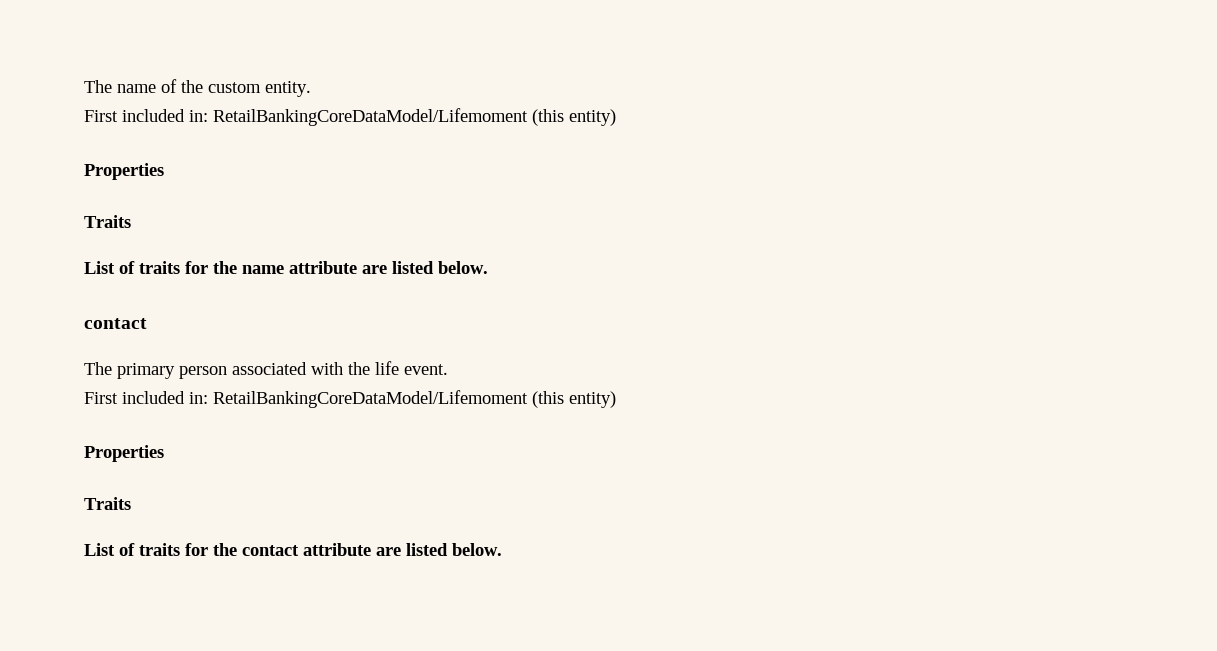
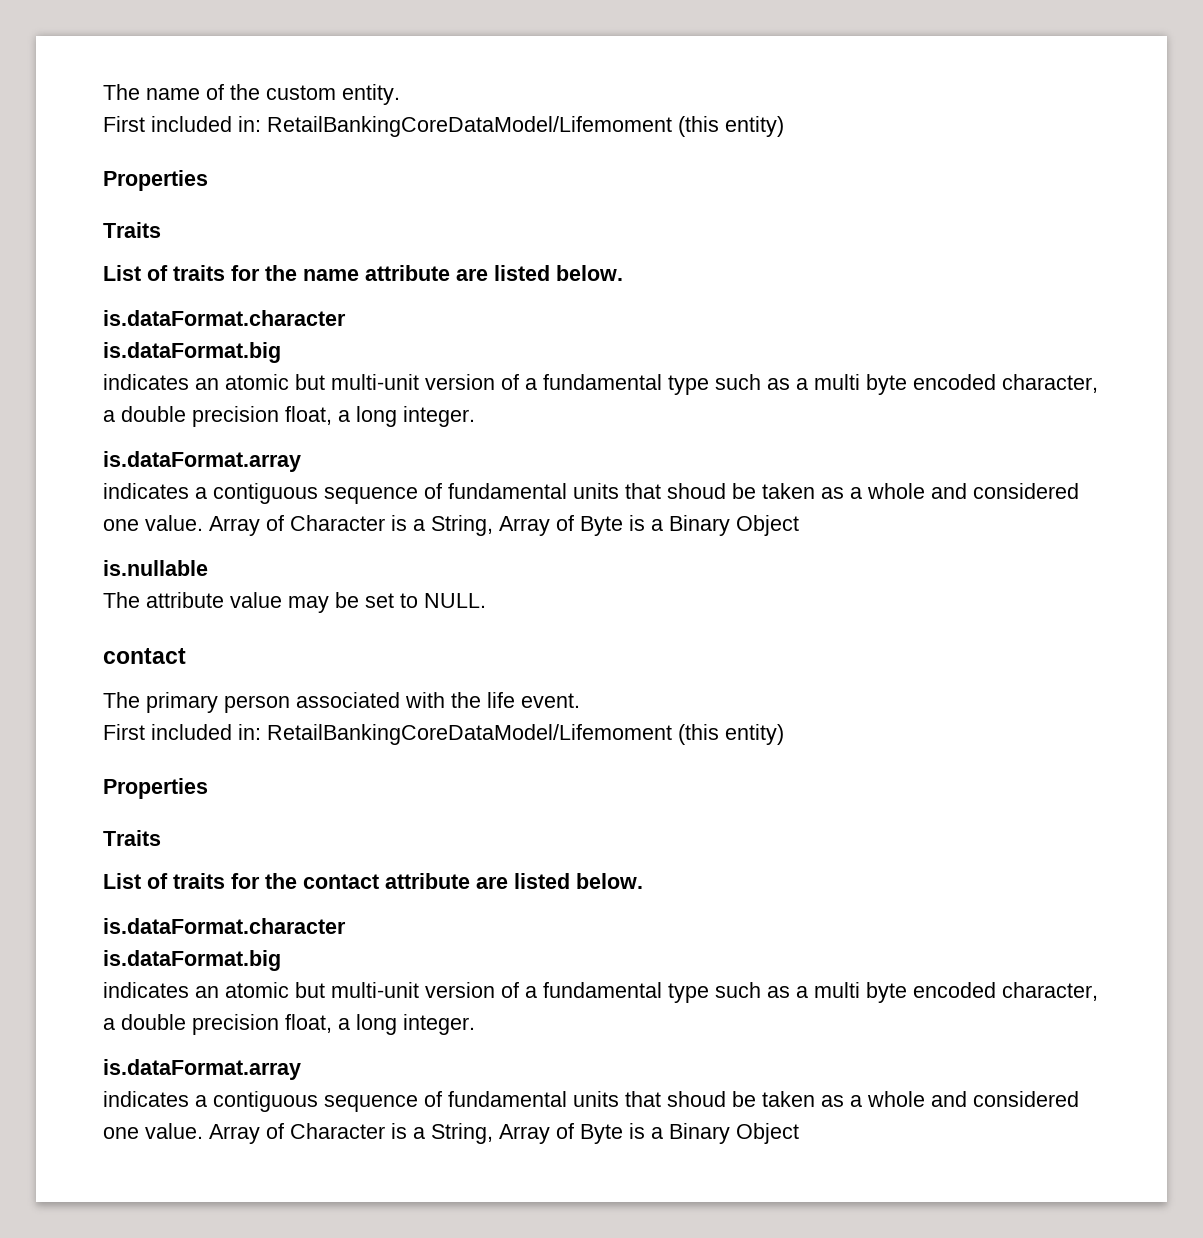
(488, 267) none -> [103,310,346,326] [103,342,281,363] [103,374,1098,395] [103,406,475,427] [103,451,301,472] [103,483,1079,504] [103,515,799,536] [103,560,208,576] [103,592,486,613] // is.dataFormat.character // is.dataFormat.big // indicates an atomic but multi-unit version of a fundamental type such as a multi byte encoded character, a double precision float, a long integer. // is.dataFormat.array // indicates a contiguous sequence of fundamental units that shoud be taken as a whole and considered one value. Array of Character is a String, Array of Byte is a Binary Object // is.nullable // The attribute value may be set to NULL.
(502, 549) none -> [103,918,346,934] [103,950,281,971] [103,982,1098,1003] [103,1014,475,1035] [103,1059,301,1080] [103,1091,1079,1112] [103,1123,799,1144] // is.dataFormat.character // is.dataFormat.big // indicates an atomic but multi-unit version of a fundamental type such as a multi byte encoded character, a double precision float, a long integer. // is.dataFormat.array // indicates a contiguous sequence of fundamental units that shoud be taken as a whole and considered one value. Array of Character is a String, Array of Byte is a Binary Object

